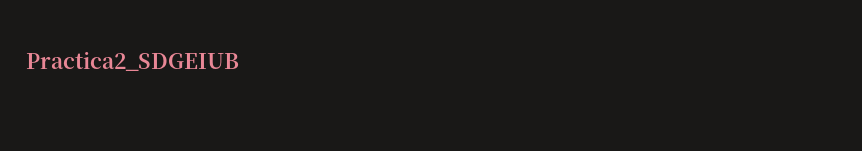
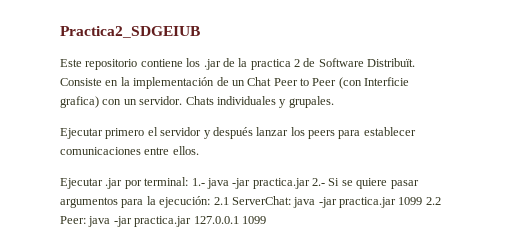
(239, 61) none -> [60,58,416,70] [60,77,410,89] [60,96,334,108] [60,127,416,139] [60,146,199,155] [60,177,419,189] [60,196,441,208] [60,216,266,227] // Este repositorio contiene los .jar de la practica 2 de Software Distribuït. Consiste en la implementación de un Chat Peer to Peer (con Interficie grafica) con un servidor. Chats individuales y grupales. // Ejecutar primero el servidor y después lanzar los peers para establecer comunicaciones entre ellos. // Ejecutar .jar por terminal: 1.- java -jar practica.jar 2.- Si se quiere pasar argumentos para la ejecución: 2.1 ServerChat: java -jar practica.jar 1099 2.2 Peer: java -jar practica.jar 127.0.0.1 1099

